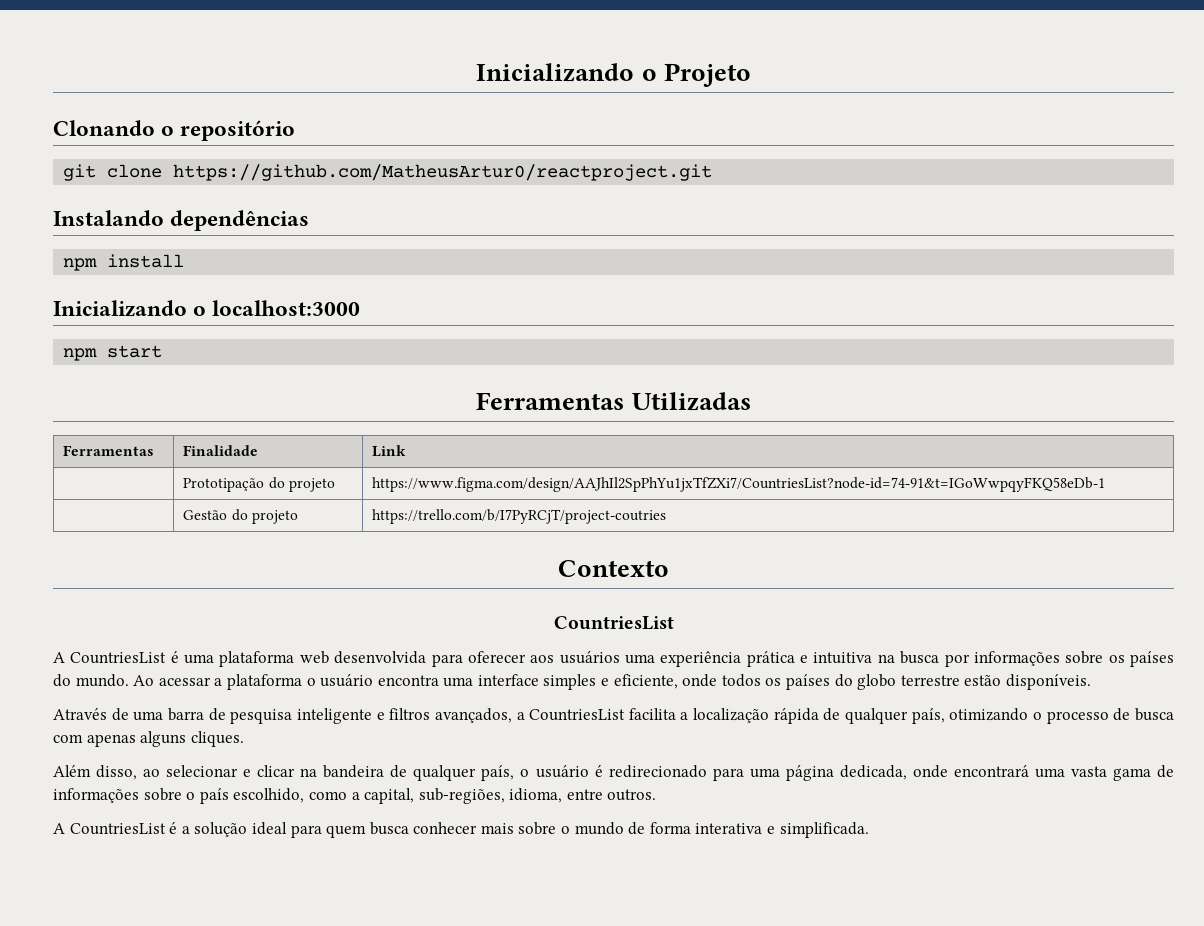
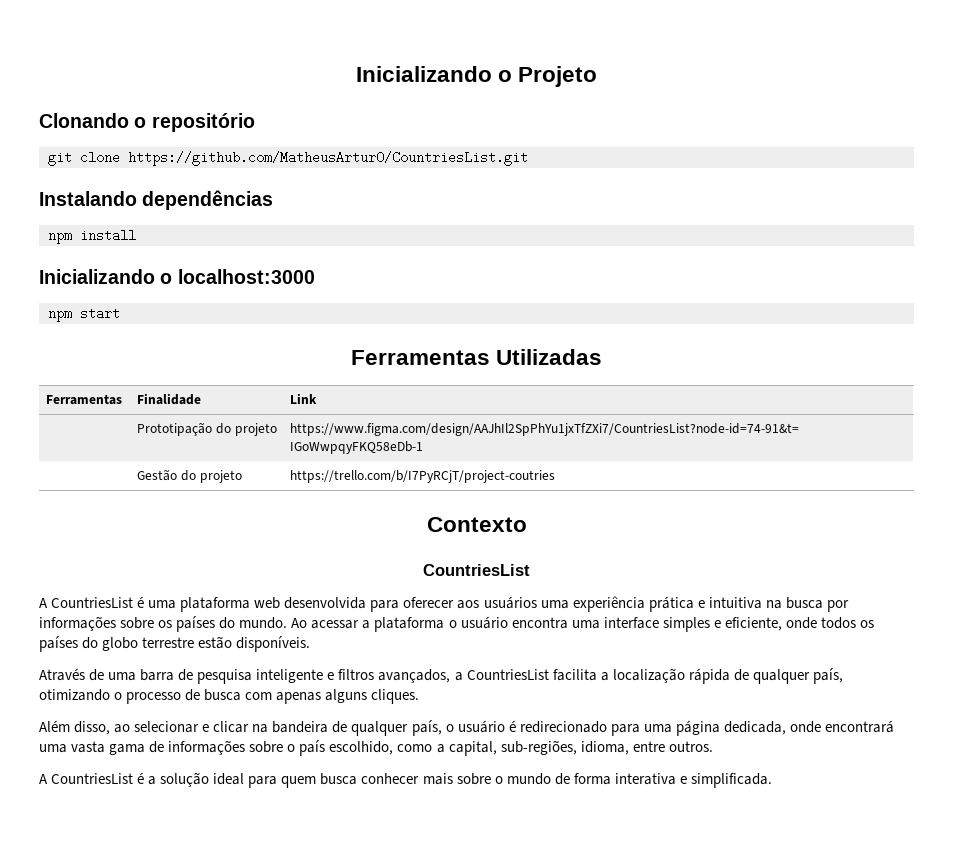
[173,164,713,181] https://github.com/MatheusArtur0/reactproject.git -> [128,151,528,166] https://github.com/MatheusArtur0/CountriesList.git

